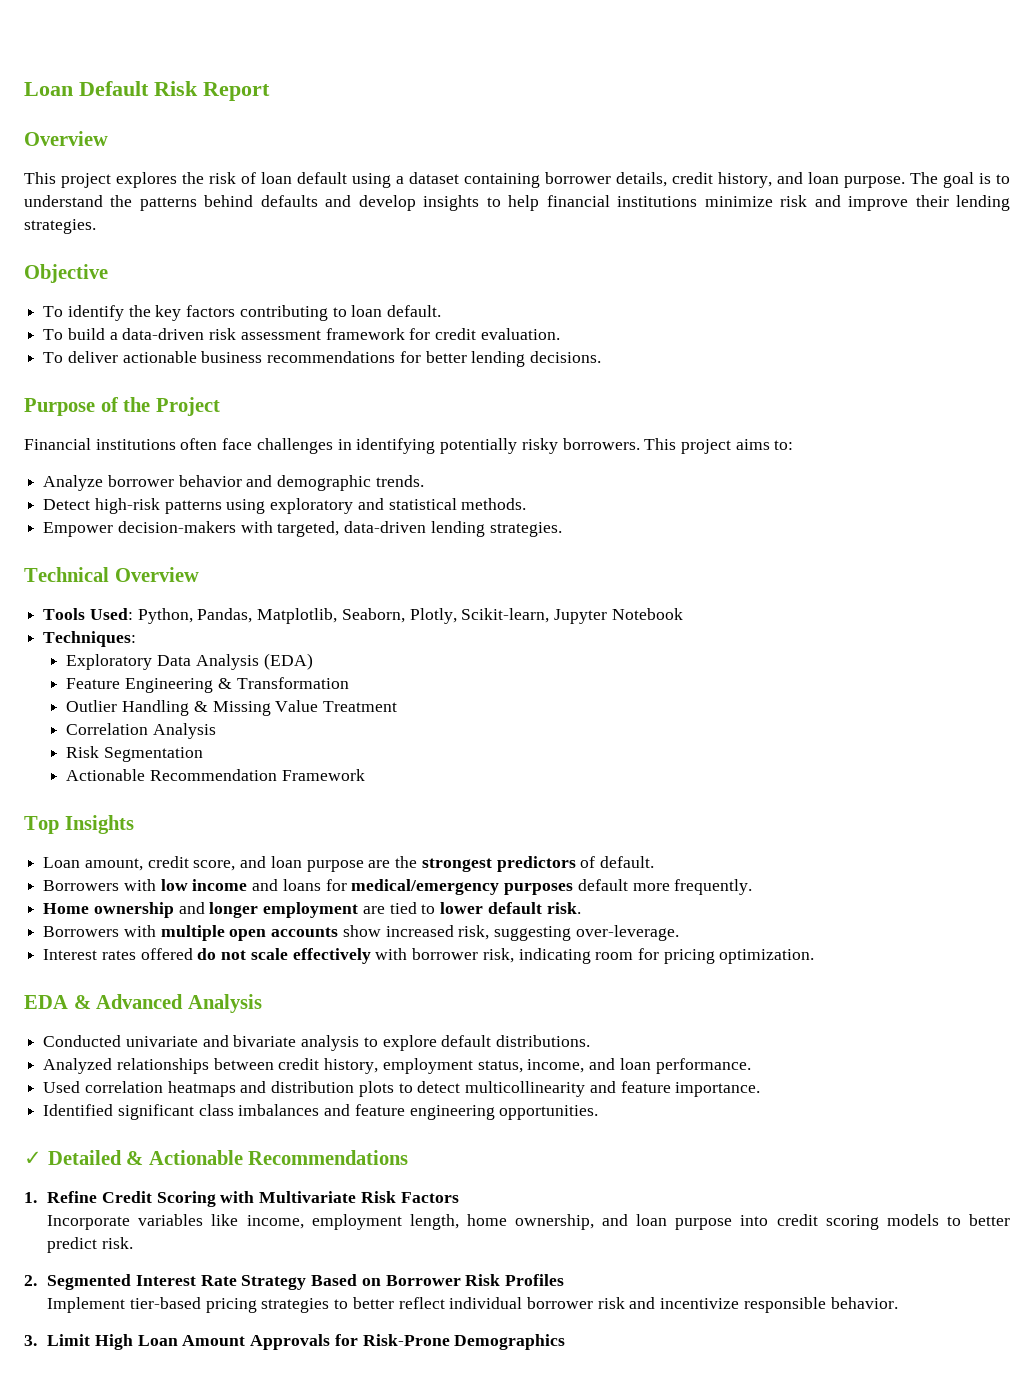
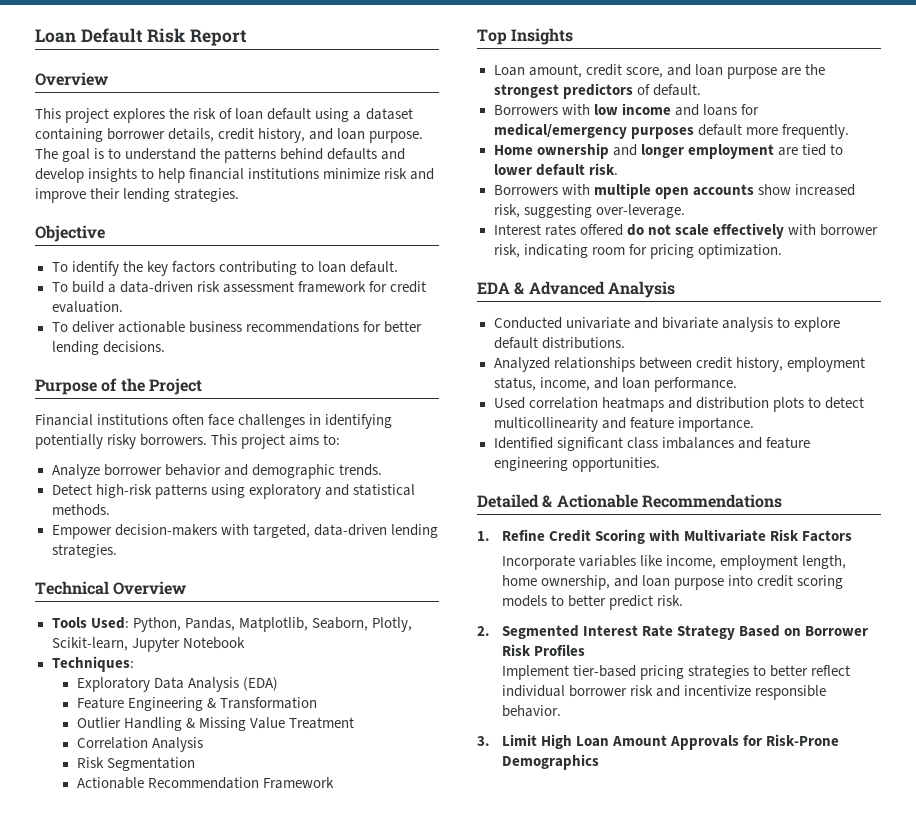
[24,1151,42,1165] ✓ -> (660, 464) none

